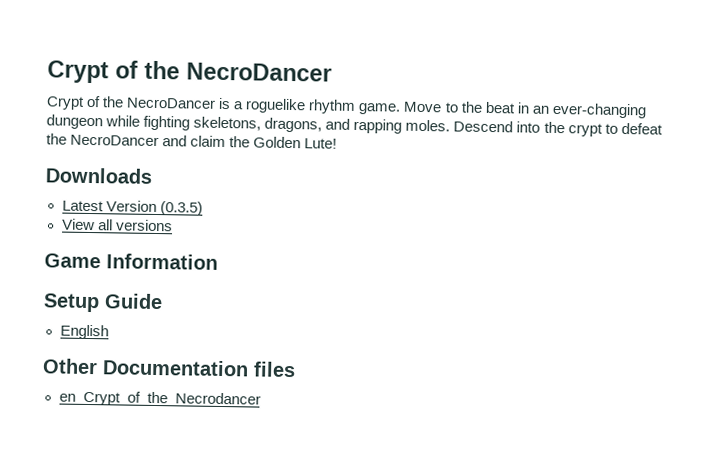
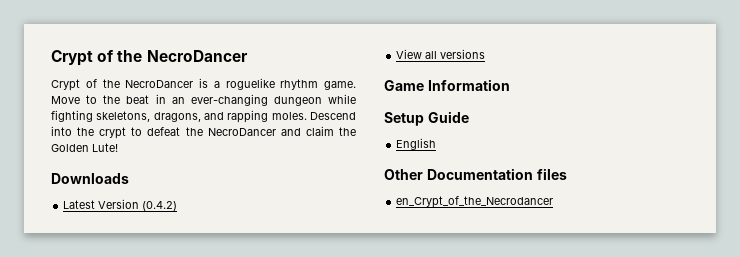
[159,201,203,216] (0.3.5) -> [142,201,178,211] (0.4.2)

